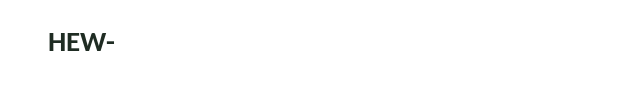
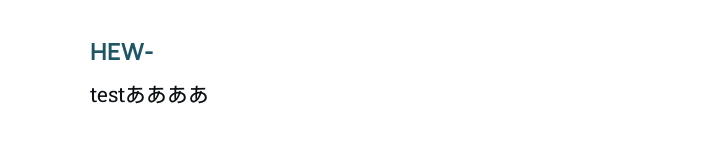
(115, 42) none -> [90,85,209,104] // testああああ

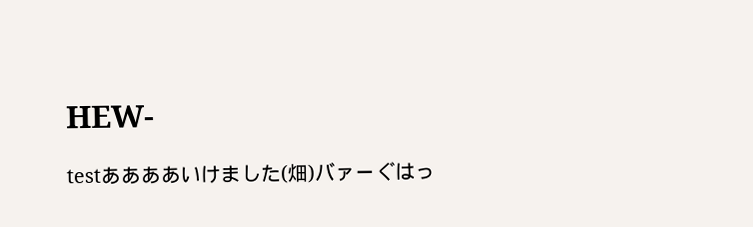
(209, 94) none -> [180,161,435,184] いけました(畑)バァーぐはっ

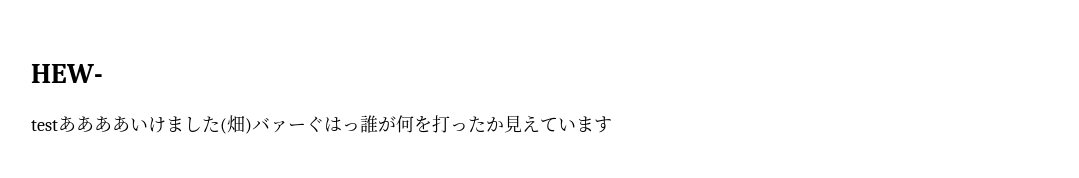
(435, 173) none -> [360,115,612,133] 誰が何を打ったか見えています

